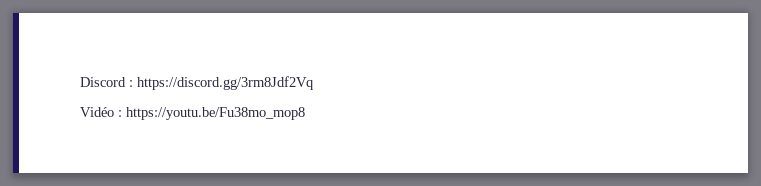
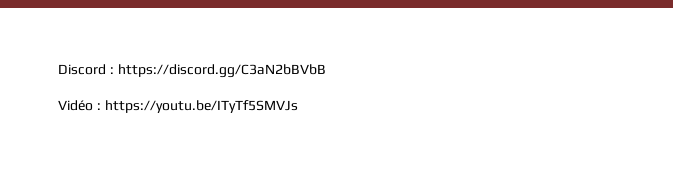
[137,76,313,90] https://discord.gg/3rm8Jdf2Vq -> [117,64,326,78] https://discord.gg/C3aN2bBVbB
[126,107,305,120] https://youtu.be/Fu38mo_mop8 -> [104,100,298,113] https://youtu.be/ITyTf5SMVJs

